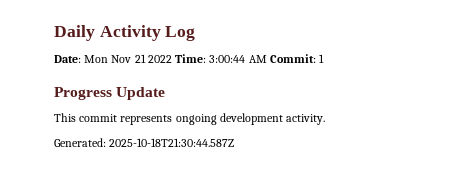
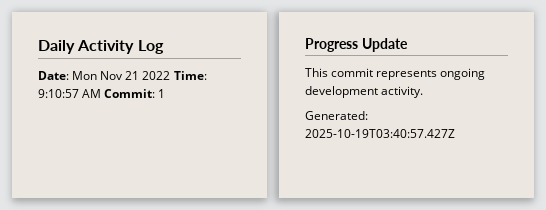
[209,55,246,63] 3:00:44 -> [38,89,79,98] 9:10:57
[109,138,235,147] 2025-10-18T21:30:44.587Z -> [305,129,455,138] 2025-10-19T03:40:57.427Z

